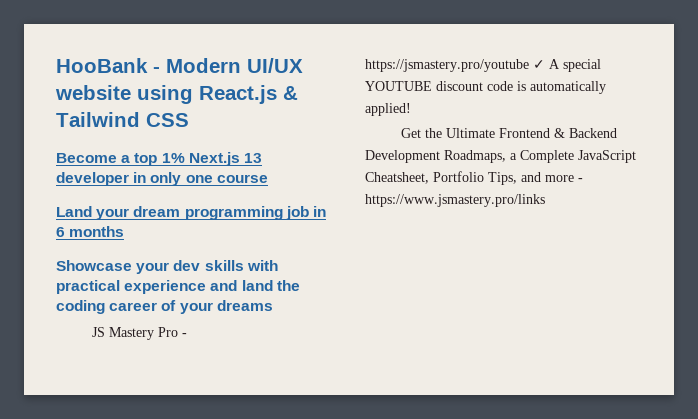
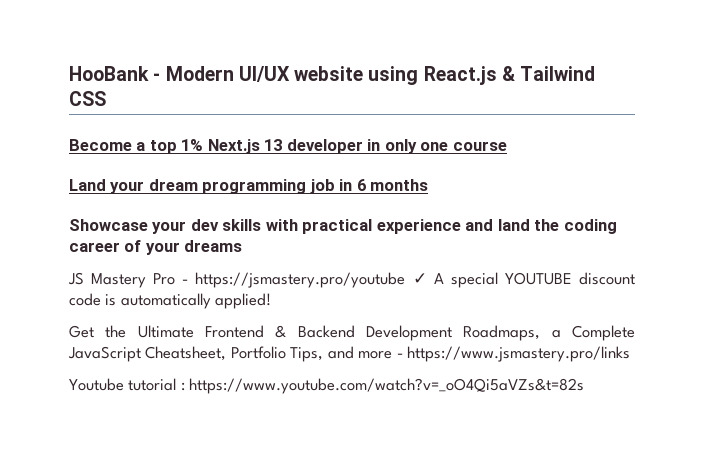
(545, 200) none -> [69,378,585,394] // Youtube tutorial : https://www.youtube.com/watch?v=_oO4Qi5aVZs&t=82s

